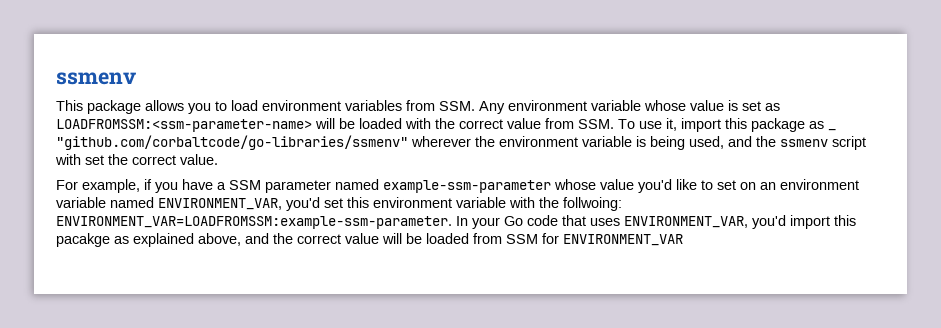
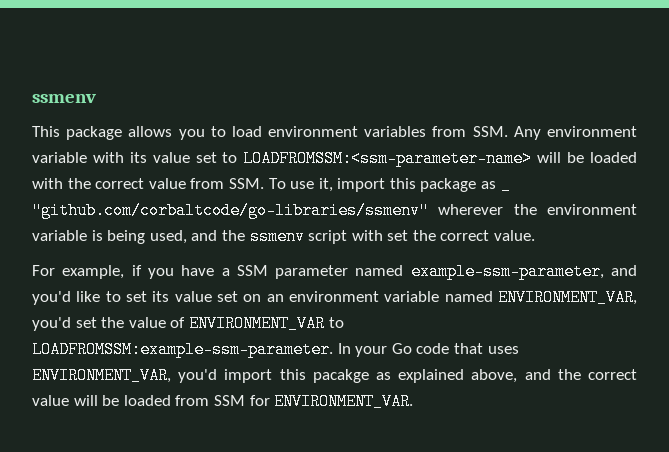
[644,100,780,111] whose value is set as -> [92,152,238,163] with its value set to
[383,179,634,193] example-ssm-parameter whose value -> [410,263,637,280] example-ssm-parameter, and
(736, 185) none -> [152,291,238,302] its value set
[347,197,622,211] [56,216,452,229] this environment variable with the follwoing: ENVIRONMENT_VAR=LOADFROMSSM:example-ssm-parameter. -> [101,315,344,332] [32,341,333,358] the value of ENVIRONMENT_VAR to LOADFROMSSM:example-ssm-parameter.
[563,234,683,246] ENVIRONMENT_VAR -> [274,393,414,410] ENVIRONMENT_VAR.

